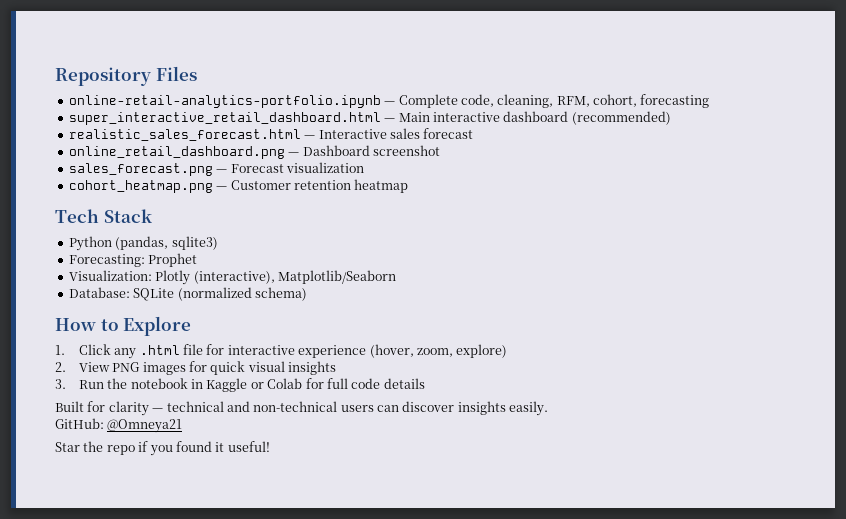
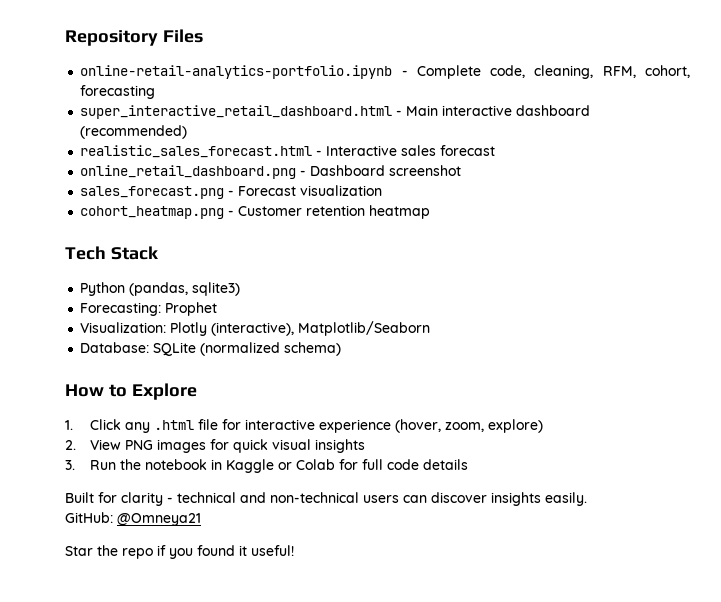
[384,101,396,105] — -> [401,70,408,76] -
[384,118,396,122] — -> [396,110,403,116] -
[304,135,316,139] — -> [316,150,323,156] -
[288,152,300,156] — -> [300,170,307,176] -
[216,169,228,173] — -> [228,190,235,196] -
[216,186,228,190] — -> [228,210,235,216] -
[152,408,164,412] — -> [167,497,173,503] -

